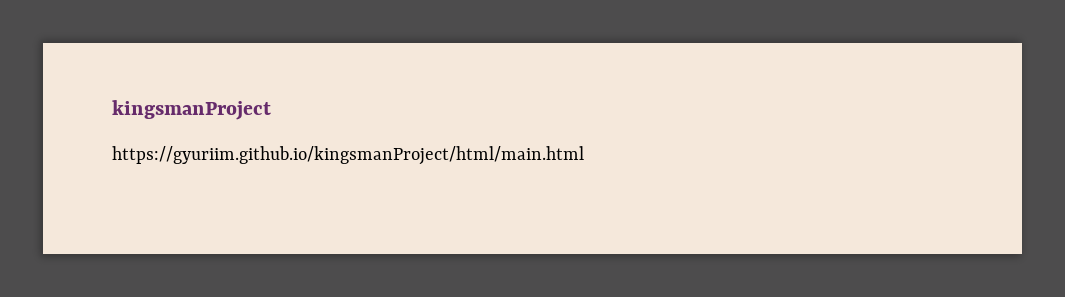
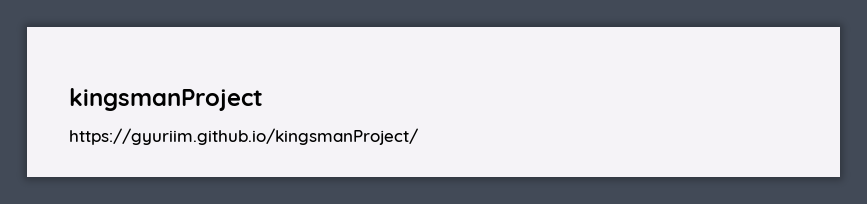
[112,146,584,165] https://gyuriim.github.io/kingsmanProject/html/main.html -> [69,128,418,145] https://gyuriim.github.io/kingsmanProject/

